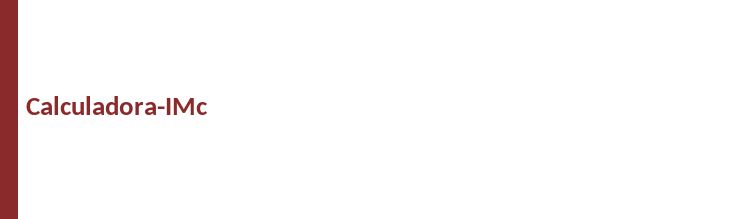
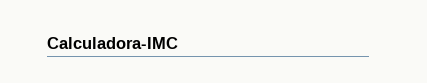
[26,96,208,115] Calculadora-IMc -> [47,37,178,49] Calculadora-IMC

